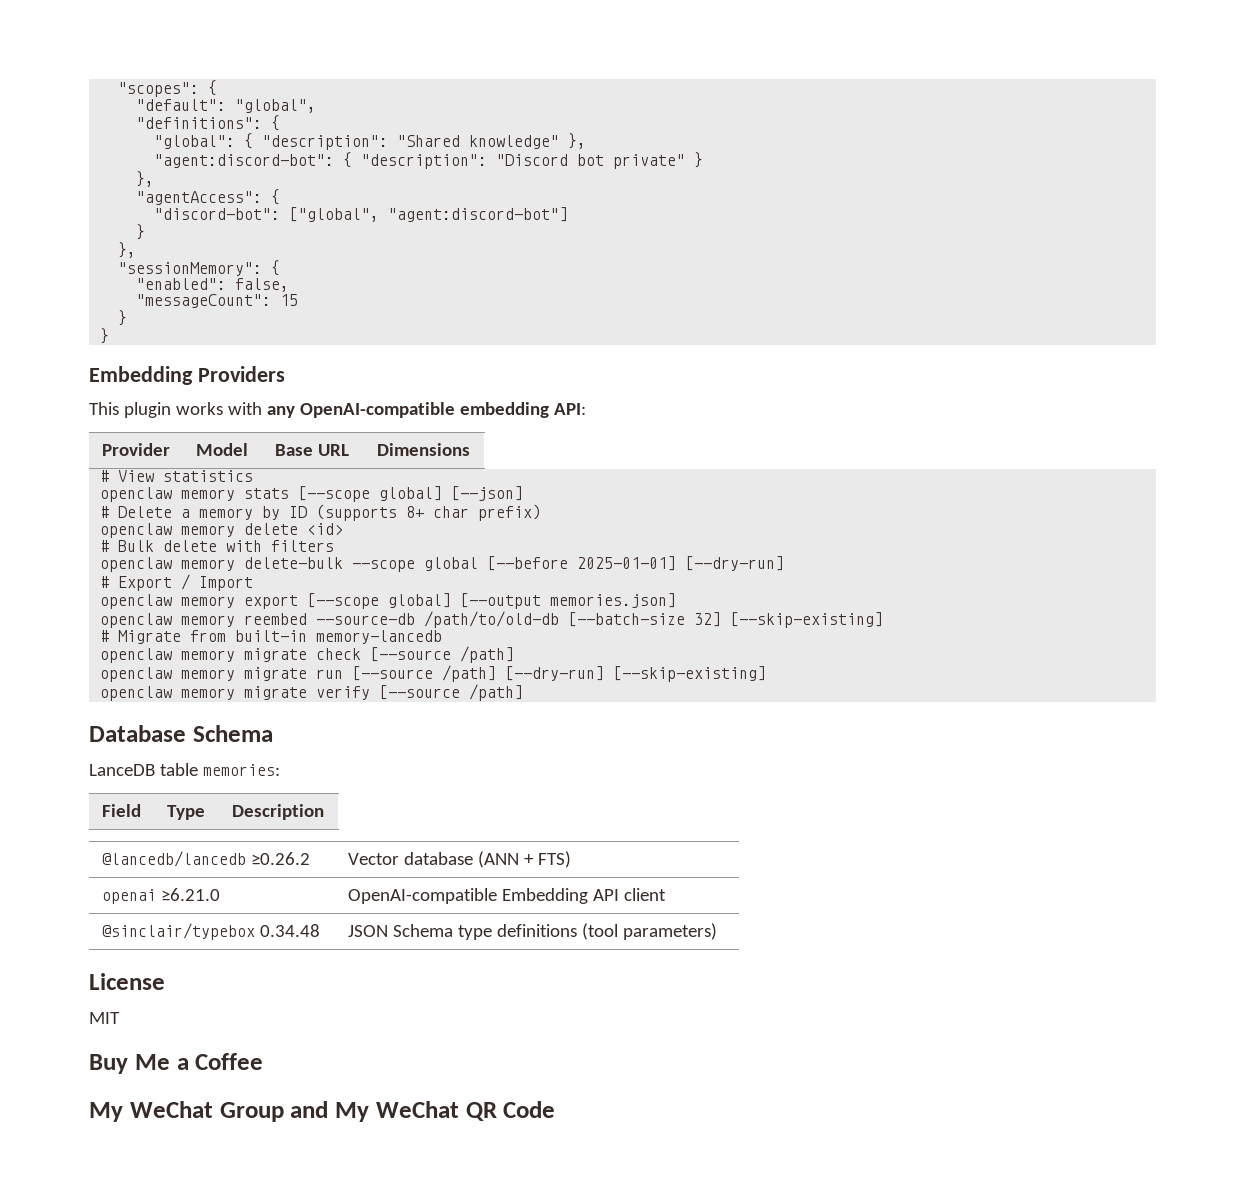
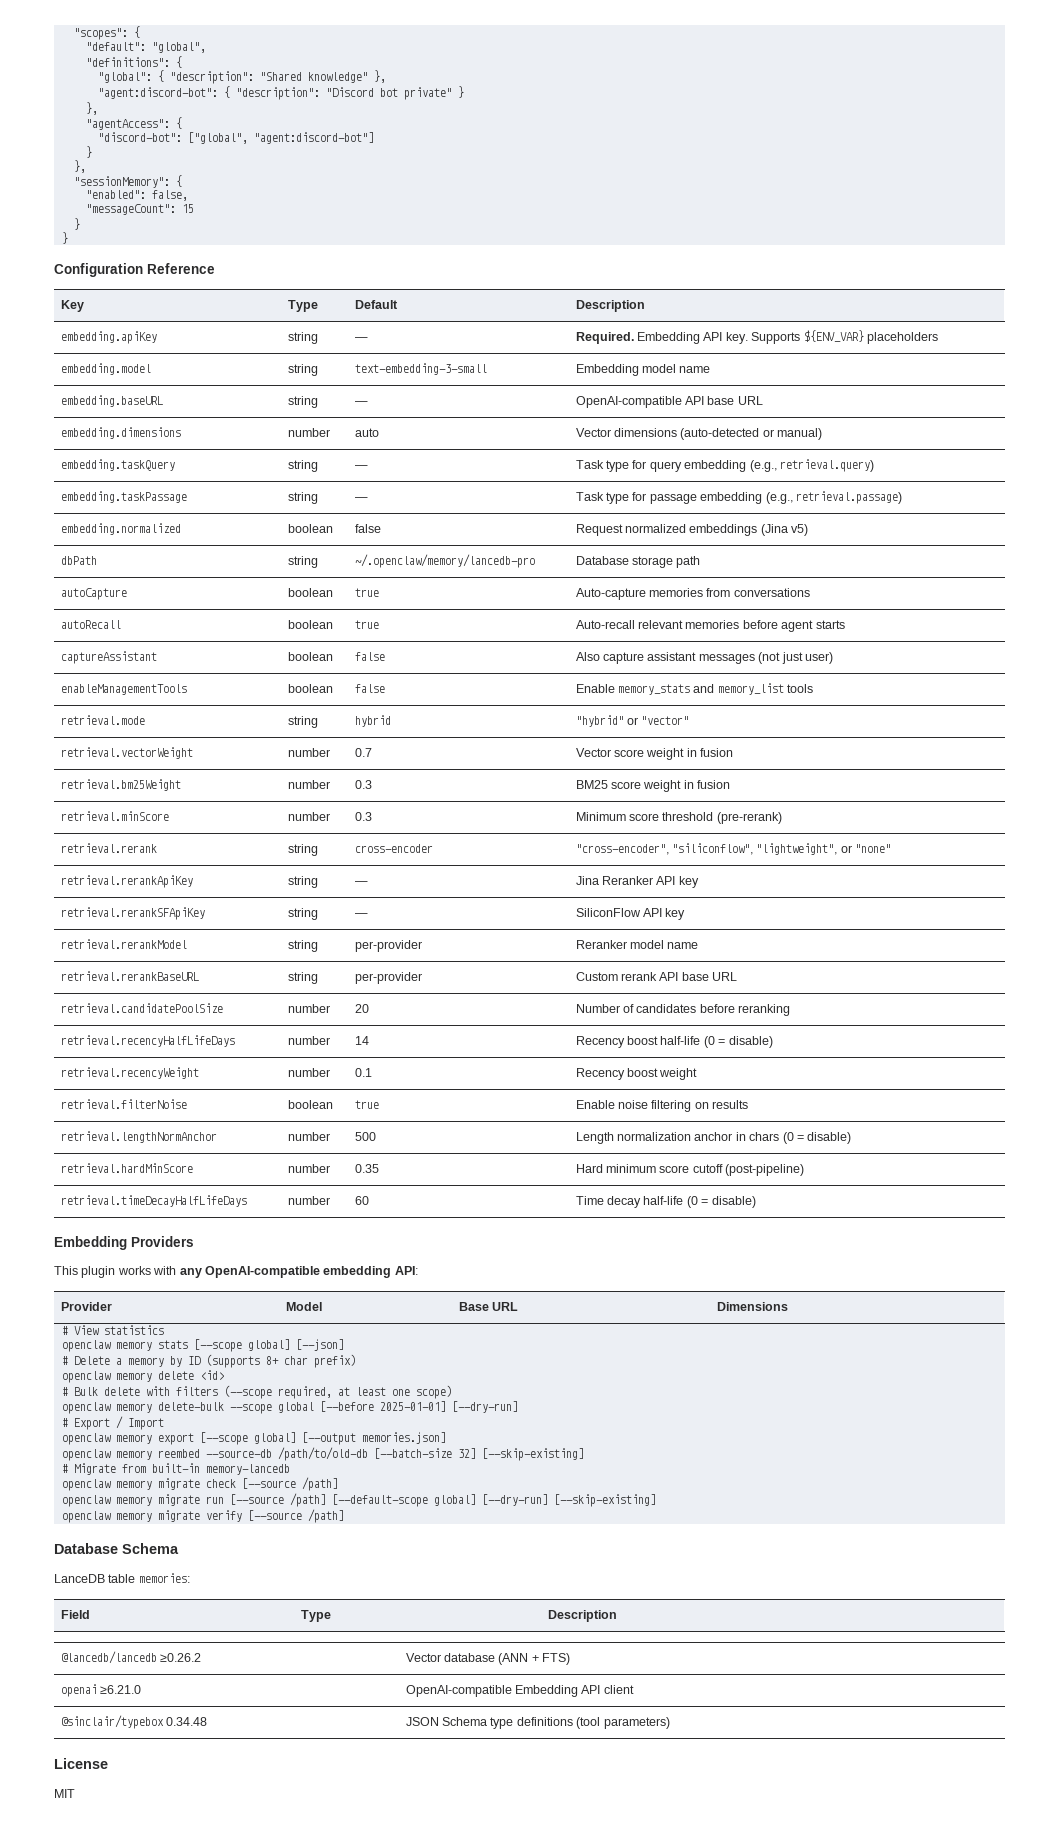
(110, 336) none -> [54,263,215,277] [60,300,84,312] [287,300,318,312] [354,300,398,309] [575,300,645,312] [60,331,157,344] [287,332,318,344] [354,337,368,341] [575,330,938,344] [60,363,151,375] [287,364,318,376] [354,363,487,375] [575,364,711,376] [60,395,163,407] [287,396,318,408] [354,401,368,405] [575,396,763,408] [60,427,181,439] [287,428,330,437] [354,428,379,437] [575,428,823,440] [60,459,175,471] [287,460,318,472] [354,465,368,469] [575,459,874,472] [60,491,187,503] [287,492,318,504] [354,497,368,501] [575,491,902,504] [60,523,181,535] [287,524,333,533] [354,524,381,533] [575,524,809,536] [60,556,97,565] [287,556,318,568] [354,554,535,568] [575,556,701,568] [60,588,127,600] [287,588,333,597] [354,588,379,597] [575,588,810,600] [60,620,121,629] [287,620,333,629] [354,620,379,629] [575,620,845,632] [60,651,157,664] [287,652,333,661] [354,652,385,661] [575,652,833,664] [60,684,187,695] [287,684,333,693] [354,684,385,693] [575,683,814,695] [60,715,145,725] [287,716,318,728] [354,715,391,727] [575,715,690,727] [60,747,193,759] [287,748,330,757] [354,748,372,757] [575,748,734,760] [60,779,181,791] [287,780,330,789] [354,780,372,789] [575,780,731,792] [60,811,169,821] [287,812,330,821] [354,812,372,821] [575,812,782,824] [60,843,157,853] [287,844,318,856] [354,844,433,853] [575,843,892,855] [60,875,193,888] [287,876,318,888] [354,881,368,885] [575,876,699,888] [60,907,205,920] [287,908,318,920] [354,913,368,917] [575,908,686,920] [60,939,187,949] [287,940,318,952] [354,940,422,952] [575,940,699,949] [60,971,199,981] [287,972,318,984] [354,972,422,984] [575,972,738,981] [60,1003,223,1013] [287,1004,330,1013] [354,1004,369,1013] [575,1004,791,1016] [60,1035,235,1047] [287,1036,330,1045] [354,1036,369,1045] [575,1036,773,1048] [60,1067,199,1079] [287,1068,330,1077] [354,1068,372,1077] [575,1068,698,1080] [60,1099,187,1109] [287,1100,333,1109] [354,1100,379,1109] [575,1100,749,1112] [60,1131,217,1143] [287,1132,330,1141] [354,1132,376,1141] [575,1132,852,1144] [60,1163,193,1173] [287,1164,330,1173] [354,1164,379,1173] [575,1164,805,1176] [60,1195,247,1207] [287,1196,330,1205] [354,1196,369,1205] [575,1196,756,1208] // Configuration Reference // Key | Type | Default | Description // embedding.apiKey | string | — | Required. Embedding API key. Supports ${ENV_VAR} placeholders // embedding.model | string | text-embedding-3-small | Embedding model name // embedding.baseURL | string | — | OpenAI-compatible API base URL // embedding.dimensions | number | auto | Vector dimensions (auto-detected or manual) // embedding.taskQuery | string | — | Task type for query embedding (e.g., retrieval.query) // embedding.taskPassage | string | — | Task type for passage embedding (e.g., retrieval.passage) // embedding.normalized | boolean | false | Request normalized embeddings (Jina v5) // dbPath | string | ~/.openclaw/memory/lancedb-pro | Database storage path // autoCapture | boolean | true | Auto-capture memories from conversations // autoRecall | boolean | true | Auto-recall relevant memories before agent starts // captureAssistant | boolean | false | Also capture assistant messages (not just user) // enableManagementTools | boolean | false | Enable memory_stats and memory_list tools // retrieval.mode | string | hybrid | "hybrid" or "vector" // retrieval.vectorWeight | number | 0.7 | Vector score weight in fusion // retrieval.bm25Weight | number | 0.3 | BM25 score weight in fusion // retrieval.minScore | number | 0.3 | Minimum score threshold (pre-rerank) // retrieval.rerank | string | cross-encoder | "cross-encoder", "siliconflow", "lightweight", or "none" // retrieval.rerankApiKey | string | — | Jina Reranker API key // retrieval.rerankSFApiKey | string | — | SiliconFlow API key // retrieval.rerankModel | string | per-provider | Reranker model name // retrieval.rerankBaseURL | string | per-provider | Custom rerank API base URL // retrieval.candidatePoolSize | number | 20 | Number of candidates before reranking // retrieval.recencyHalfLifeDays | number | 14 | Recency boost half-life (0 = disable) // retrieval.recencyWeight | number | 0.1 | Recency boost weight // retrieval.filterNoise | boolean | true | Enable noise filtering on results // retrieval.lengthNormAnchor | number | 500 | Length normalization anchor in chars (0 = disable) // retrieval.hardMinScore | number | 0.35 | Hard minimum score cutoff (post-pipeline) // retrieval.timeDecayHalfLifeDays | number | 60 | Time decay half-life (0 = disable)
(335, 546) none -> [223,1385,452,1399] (--scope required, at least one scope)
(497, 673) none -> [331,1494,476,1507] [--default-scope global]
[89,1053,264,1074] [89,1101,556,1122] // Buy Me a Coffee // My WeChat Group and My WeChat QR Code -> (75, 1793) none

